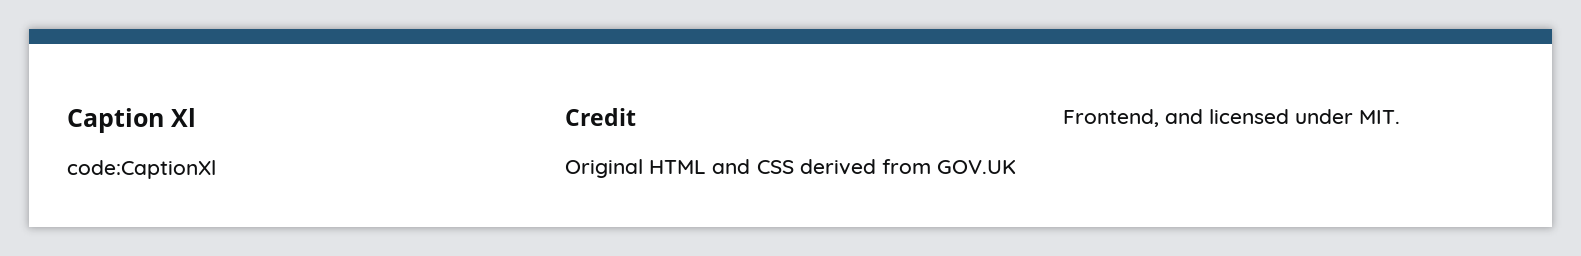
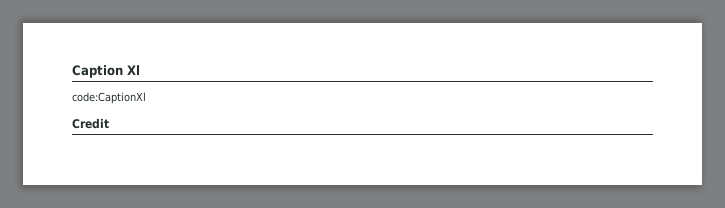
[565,159,1016,178] [1063,109,1400,127] // Original HTML and CSS derived from GOV.UK Frontend, and licensed under MIT. -> (109, 123) none

